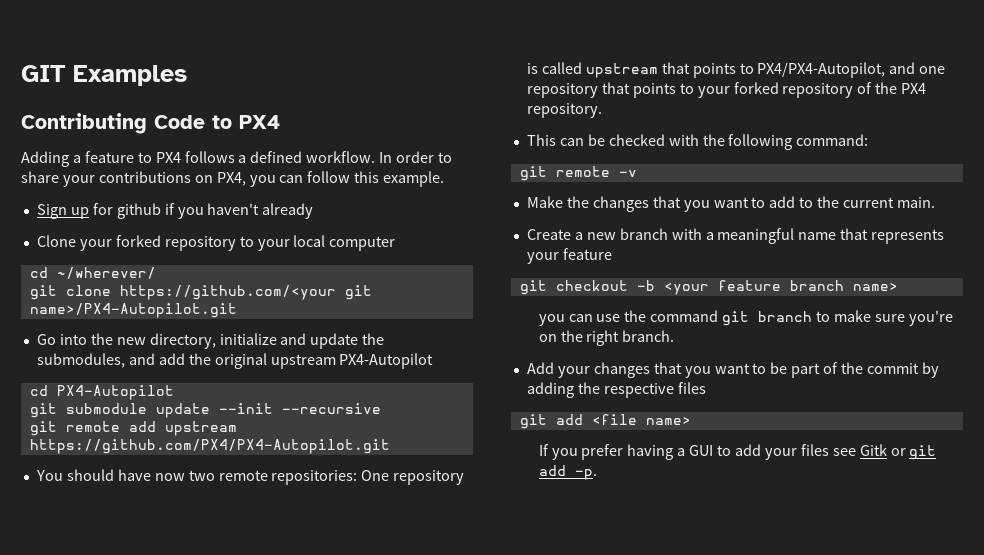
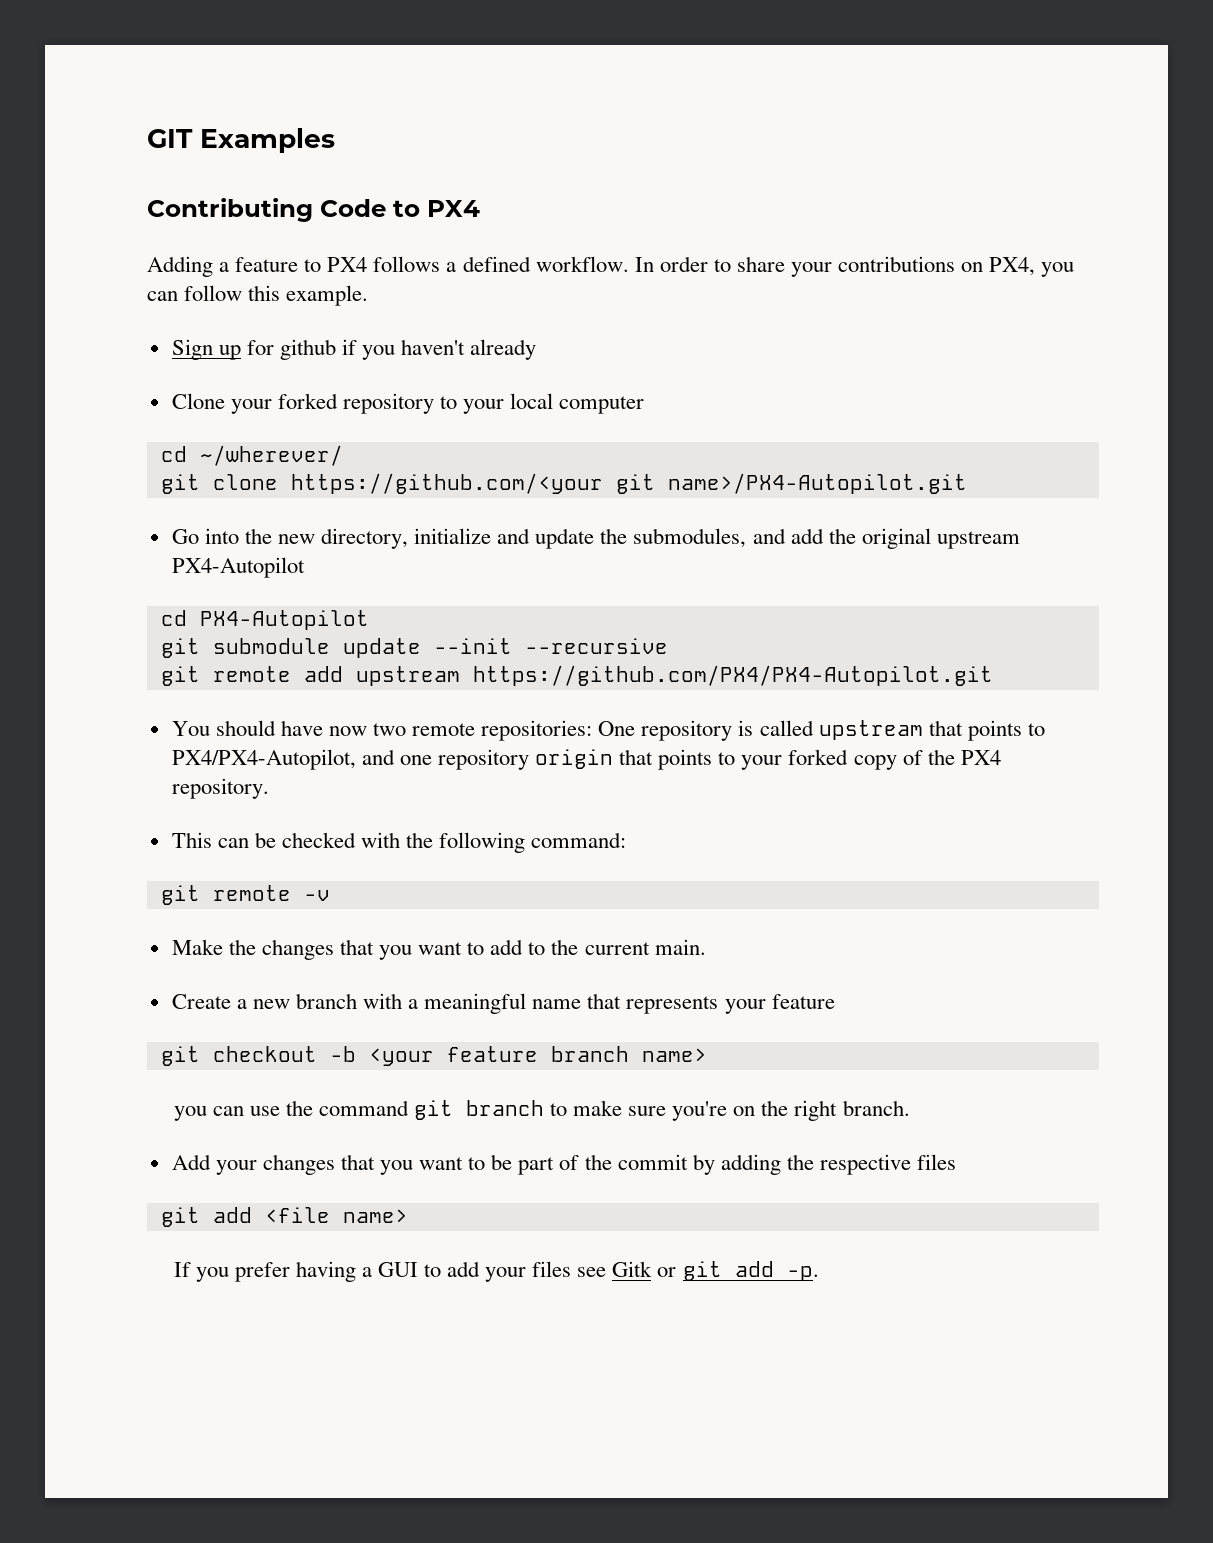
(598, 90) none -> [535,749,614,769] origin
[782,83,854,98] repository -> [853,755,897,770] copy

